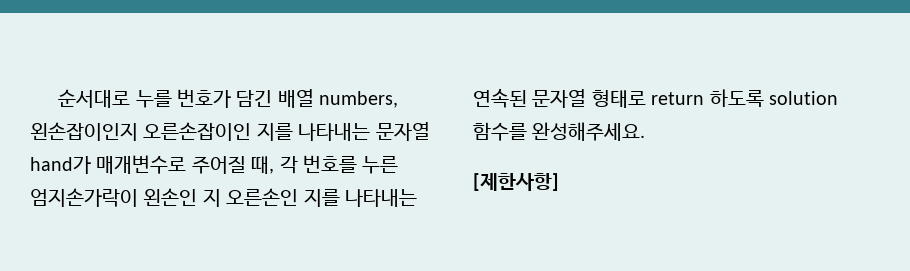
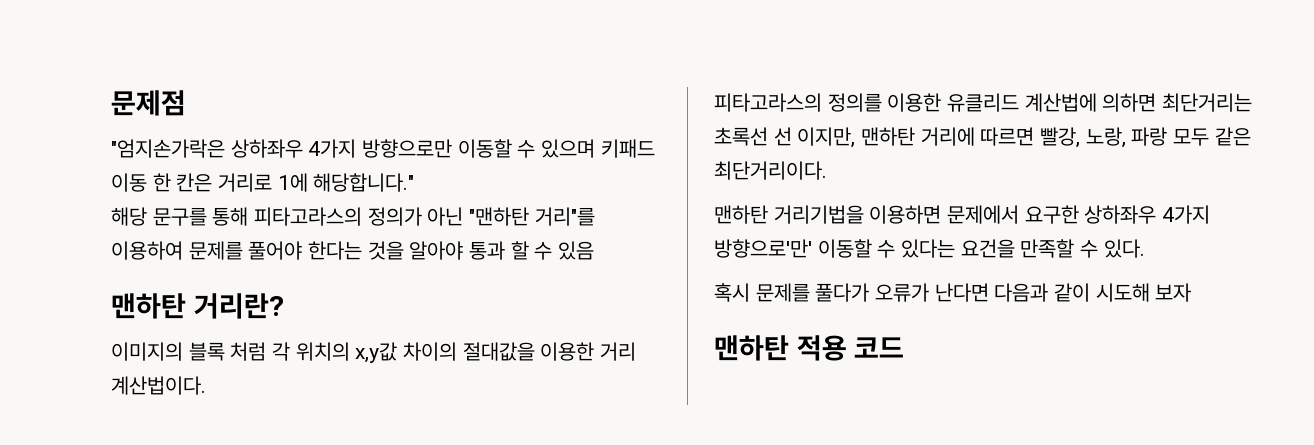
[58,89,399,108] [30,122,430,141] [30,155,399,174] [30,188,417,207] [473,88,838,108] [473,122,646,141] [473,173,559,191] 순서대로 누를 번호가 담긴 배열 numbers, 왼손잡이인지 오른손잡이인 지를 나타내는 문자열 hand가 매개변수로 주어질 때, 각 번호를 누른 엄지손가락이 왼손인 지 오른손인 지를 나타내는 연속된 문자열 형태로 return 하도록 solution 함수를 완성해주세요. // [제한사항] -> [111,90,186,116] [111,139,655,158] [111,173,415,192] [111,207,595,226] [111,241,595,260] [111,293,284,319] [111,342,637,363] [111,376,206,395] [714,93,1253,112] [714,127,1251,148] [714,161,827,180] [714,205,1211,224] [714,239,1145,258] [714,283,1192,302] [714,335,905,361] 문제점 // "엄지손가락은 상하좌우 4가지 방향으로만 이동할 수 있으며 키패드 이동 한 칸은 거리로 1에 해당합니다." // 해당 문구를 통해 피타고라스의 정의가 아닌 "맨하탄 거리"를 이용하여 문제를 풀어야 한다는 것을 알아야 통과 할 수 있음 // 맨하탄 거리란? // 이미지의 블록 처럼 각 위치의 x,y값 차이의 절대값을 이용한 거리 계산법이다. // 피타고라스의 정의를 이용한 유클리드 계산법에 의하면 최단거리는 초록선 선 이지만, 맨하탄 거리에 따르면 빨강, 노랑, 파랑 모두 같은 최단거리이다. // 맨하탄 거리기법을 이용하면 문제에서 요구한 상하좌우 4가지 방향으로'만' 이동할 수 있다는 요건을 만족할 수 있다. // 혹시 문제를 풀다가 오류가 난다면 다음과 같이 시도해 보자 // 맨하탄 적용 코드

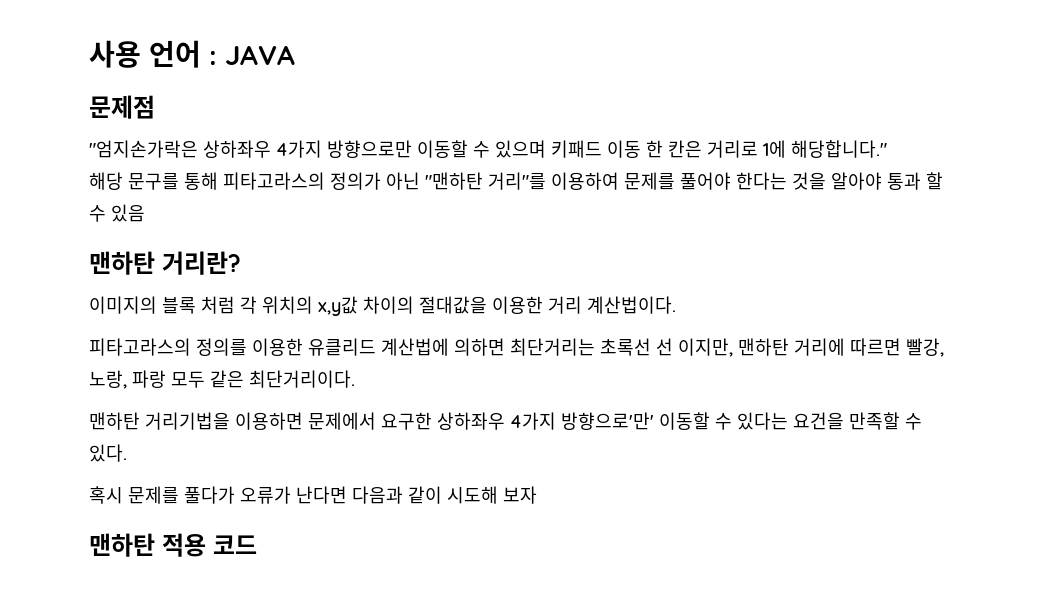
(111, 103) none -> [89,40,295,68] 사용 언어 : JAVA //

